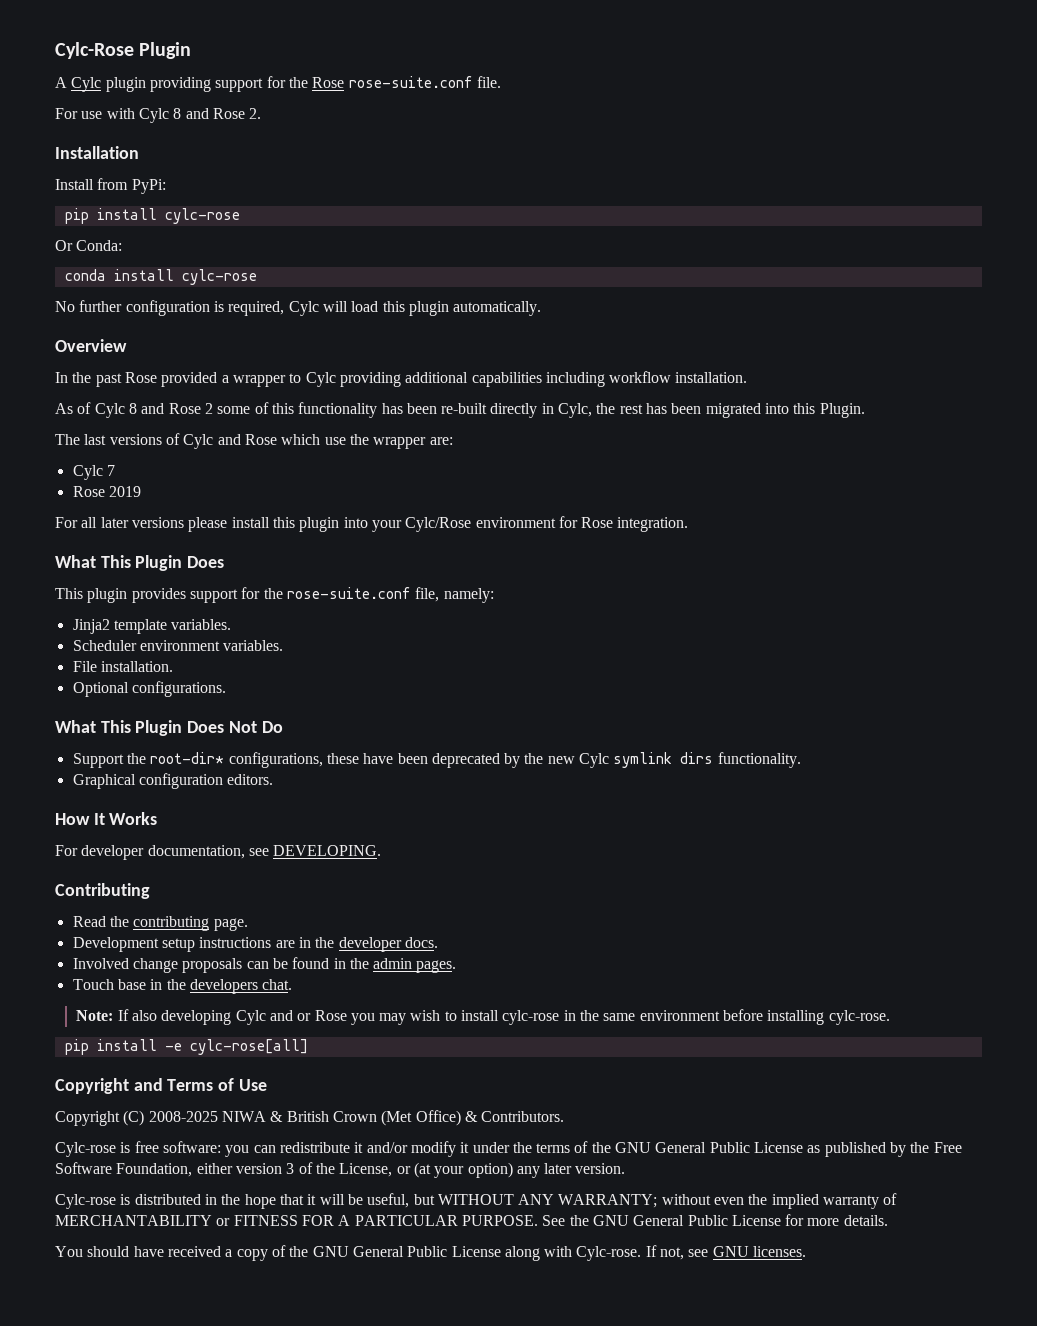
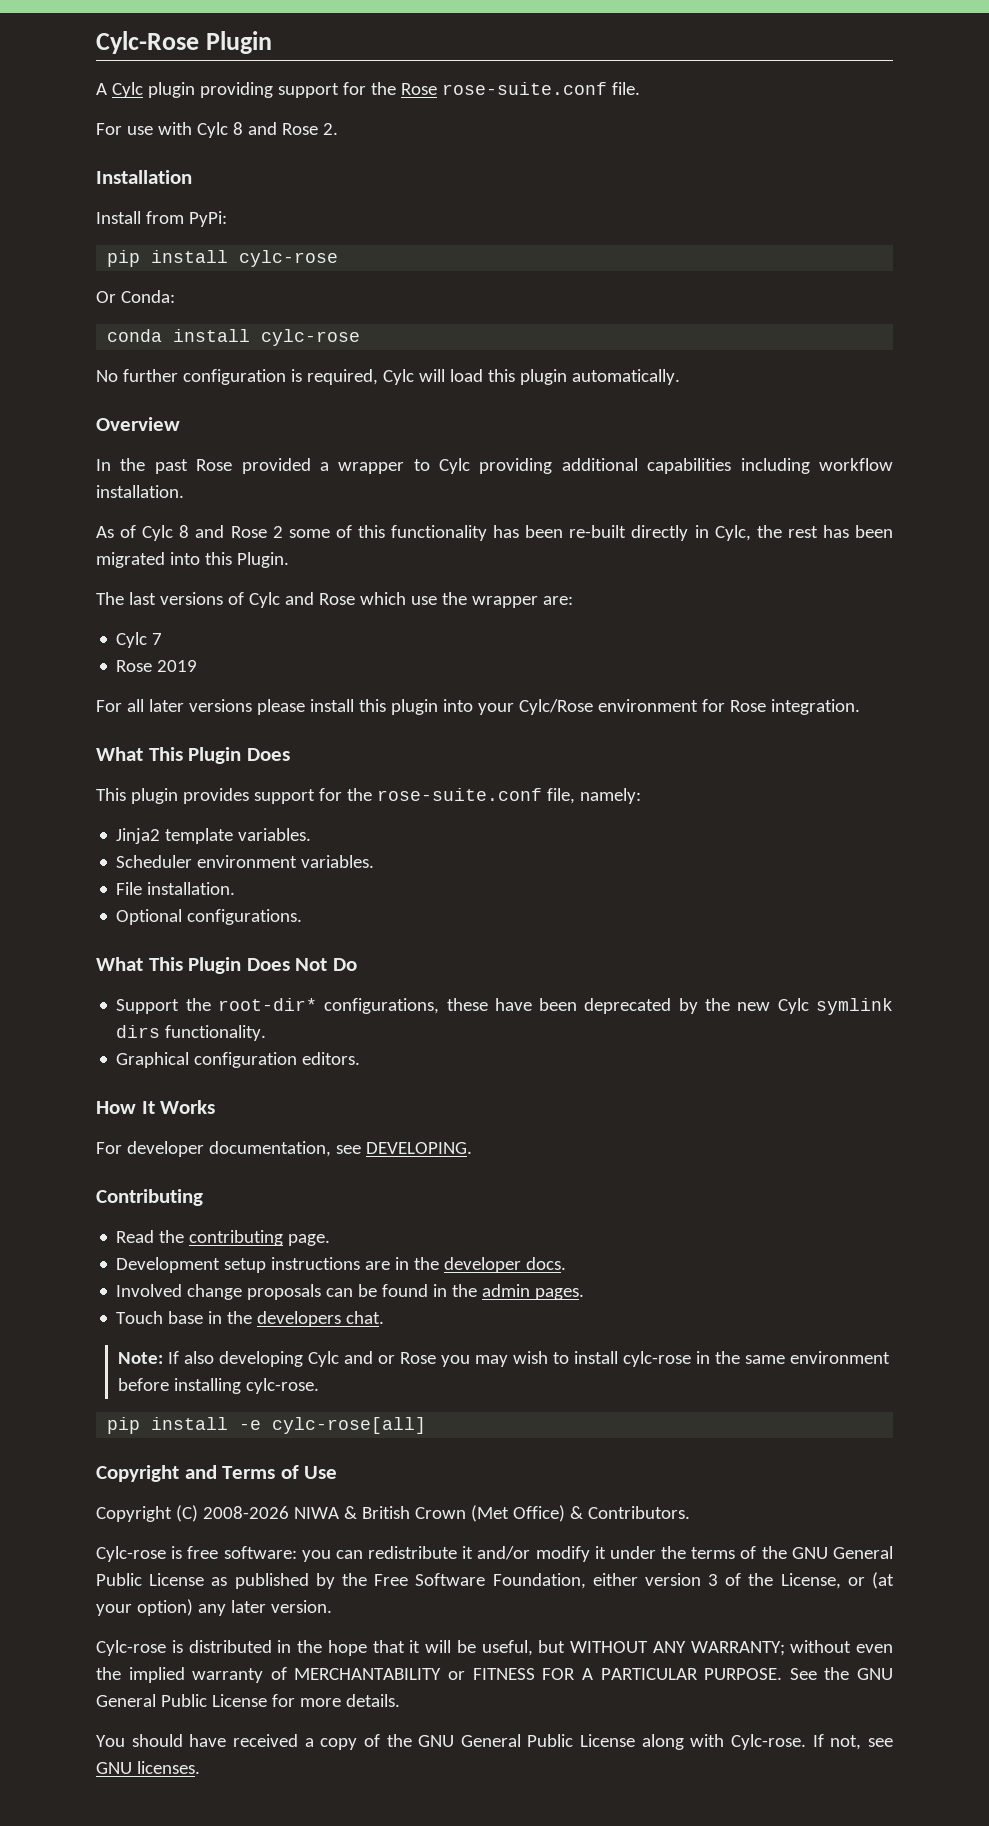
[148,1111,218,1122] 2008-2025 -> [202,1506,289,1519] 2008-2026

